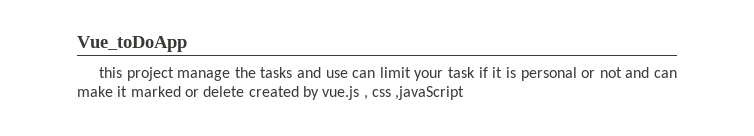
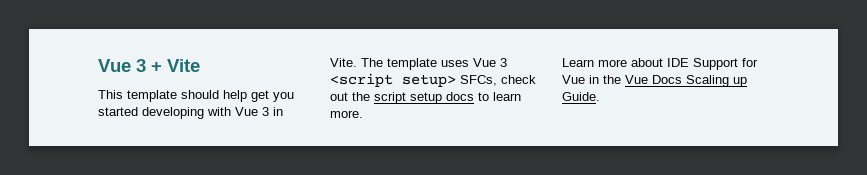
[77,36,187,52] [98,67,678,81] [77,86,465,100] Vue_toDoApp // this project manage the tasks and use can limit your task if it is personal or not and can make it marked or delete created by vue.js , css ,javaScript -> [98,59,200,72] [98,90,294,102] [98,107,283,119] [330,58,507,70] [330,73,536,87] [330,92,521,104] [330,110,363,118] [562,58,758,70] [562,75,747,87] [562,92,600,101] Vue 3 + Vite // This template should help get you started developing with Vue 3 in Vite. The template uses Vue 3 <script setup> SFCs, check out the script setup docs to learn more. // Learn more about IDE Support for Vue in the Vue Docs Scaling up Guide.

